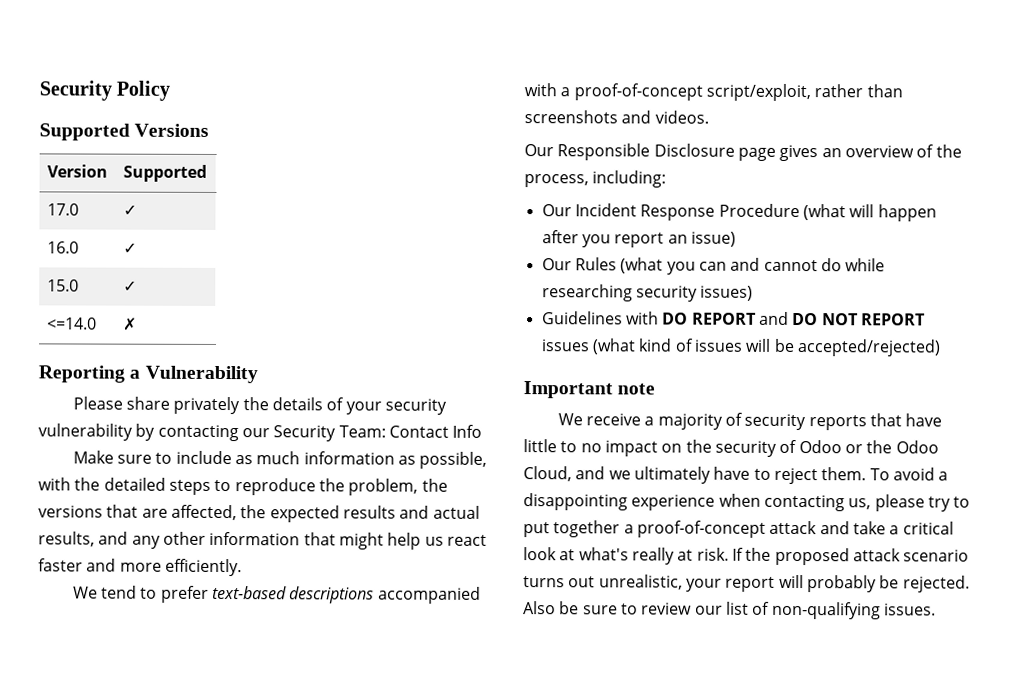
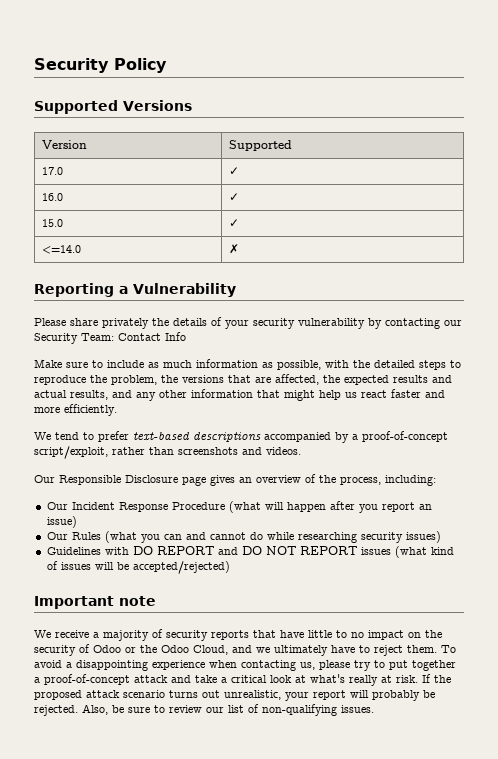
[524,83,557,97] with -> [335,432,349,443] by
[523,601,556,615] Also -> [82,704,108,715] Also,

